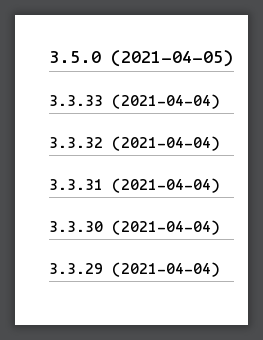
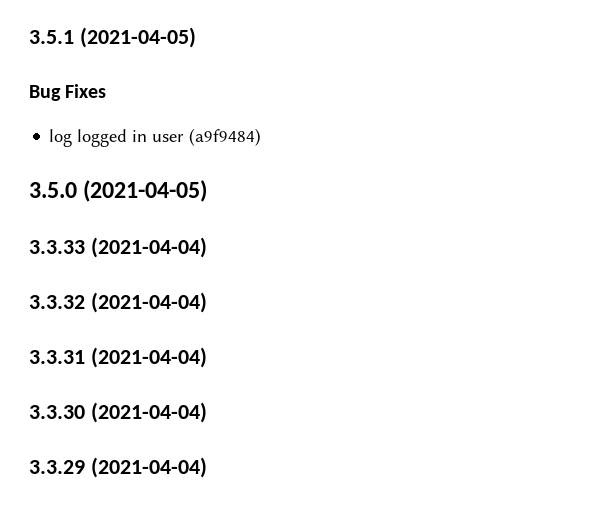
(49, 57) none -> [29,27,196,48] [29,84,107,101] [49,128,262,147] 3.5.1 (2021-04-05) // Bug Fixes // log logged in user (a9f9484) //

